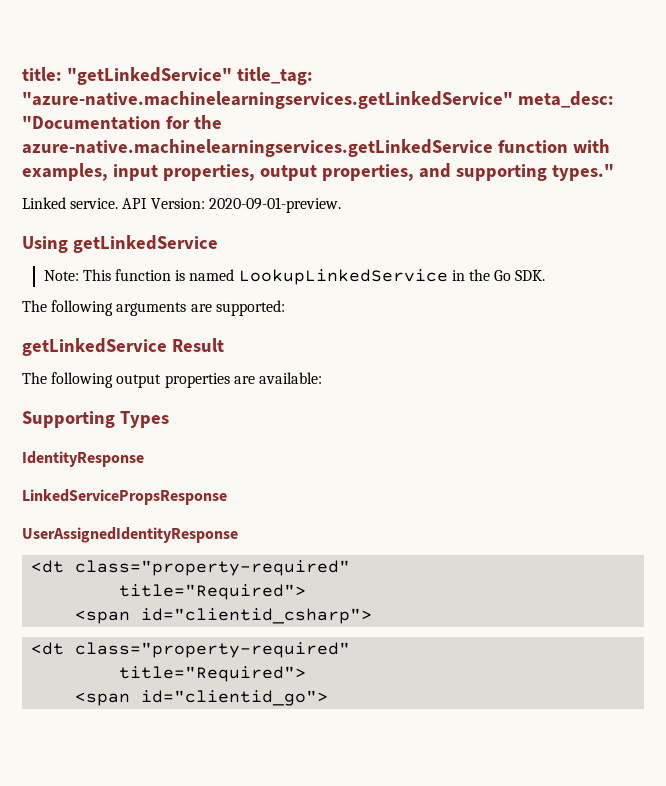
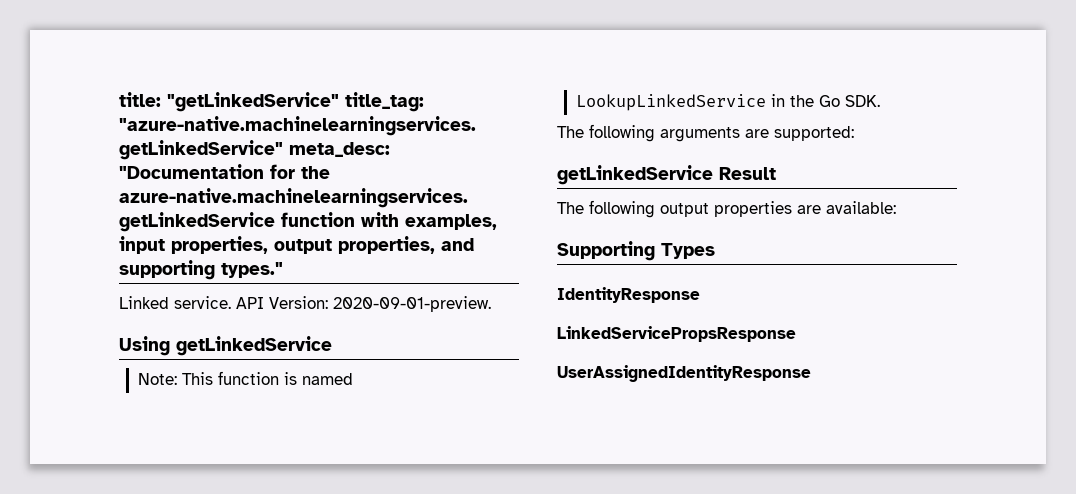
[31,560,351,576] [119,584,307,600] [75,608,373,624] [31,642,351,658] [119,666,307,682] [75,690,329,706] // <dt class="property-required" // title="Required"> // <span id="clientid_csharp"> // <dt class="property-required" // title="Required"> // <span id="clientid_go"> -> (811, 373) none

